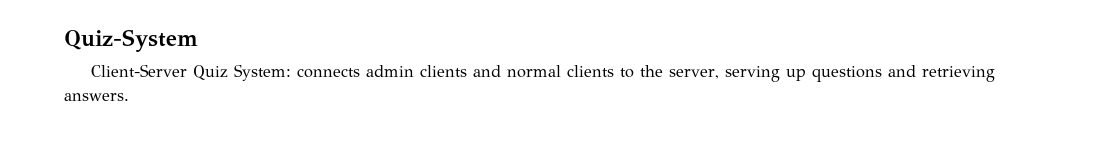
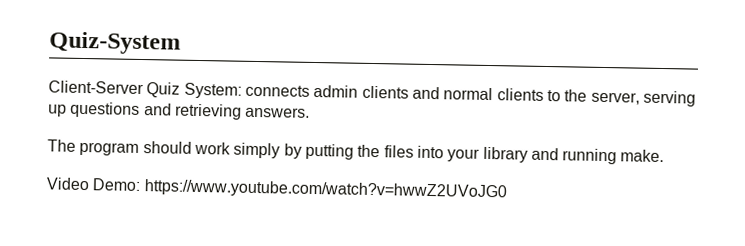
(129, 97) none -> [47,139,665,165] [46,177,507,201] // The program should work simply by putting the files into your library and running make. // Video Demo: https://www.youtube.com/watch?v=hwwZ2UVoJG0

